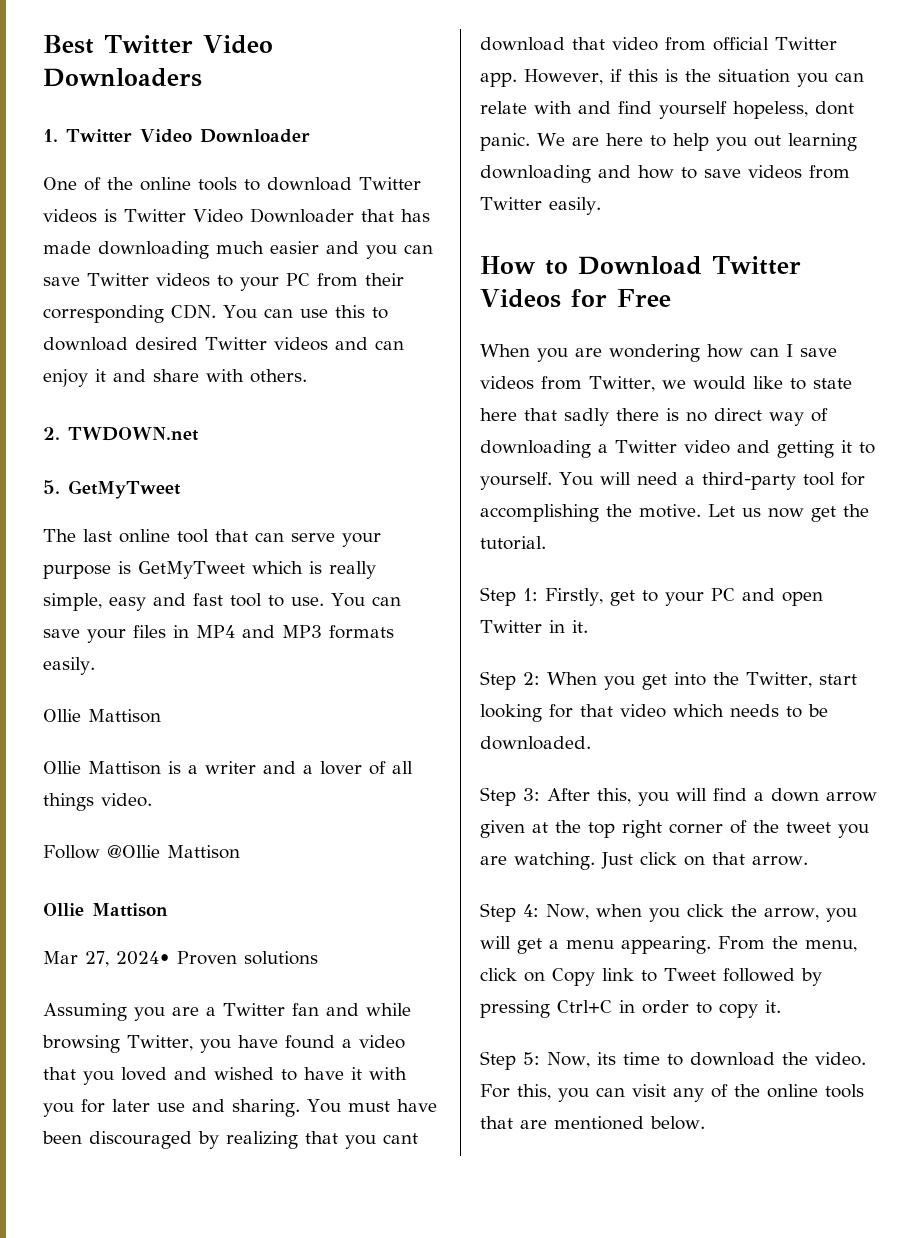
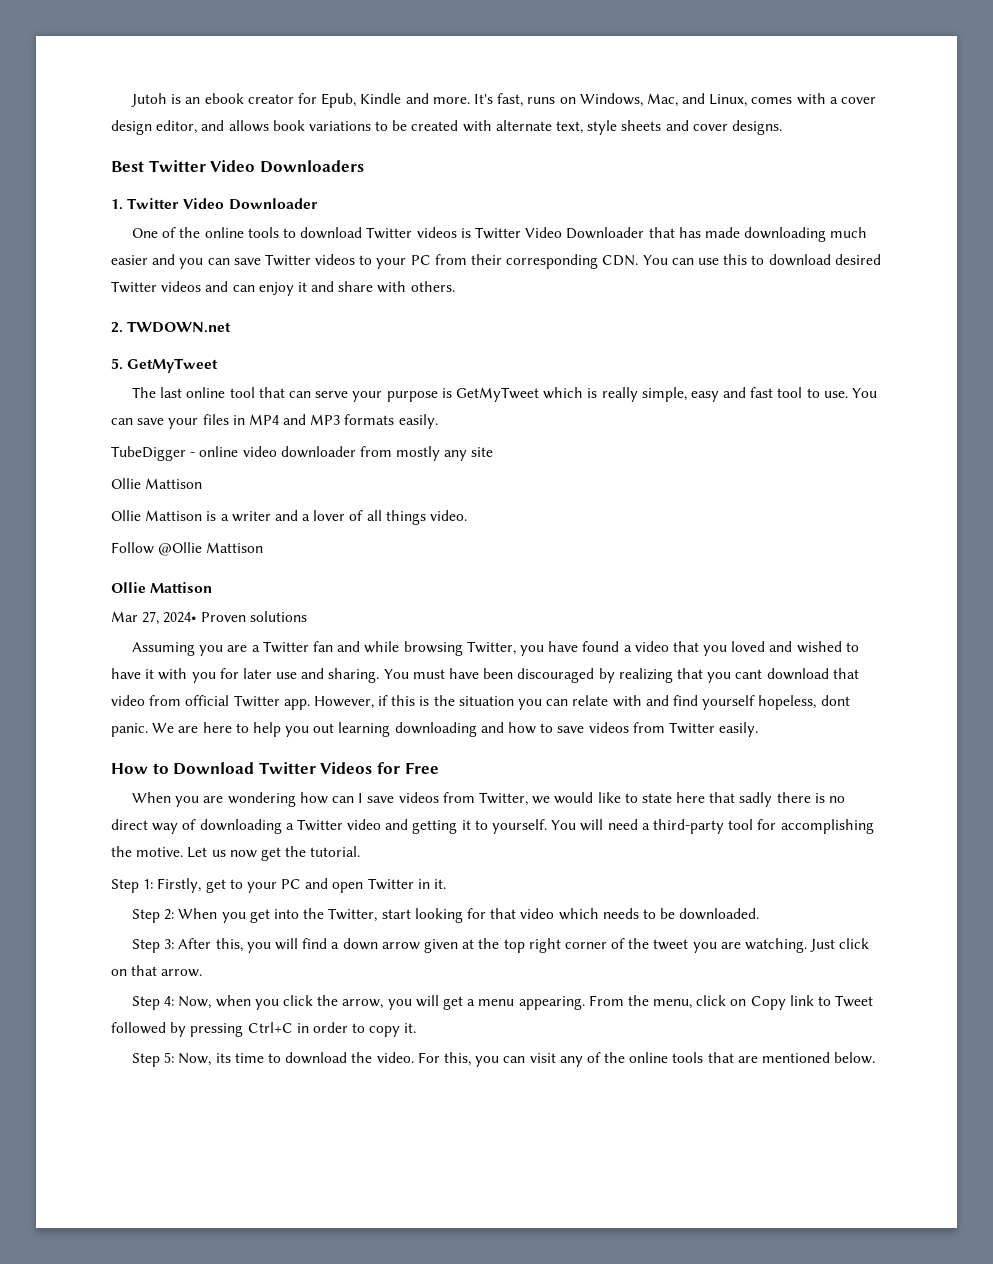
(43, 44) none -> [131,93,876,108] [111,120,782,135] Jutoh is an ebook creator for Epub, Kindle and more. It's fast, runs on Windows, Mac, and Linux, comes with a cover design editor, and allows book variations to be created with alternate text, style sheets and cover designs. //
(95, 666) none -> [111,446,494,461] // TubeDigger - online video downloader from mostly any site

